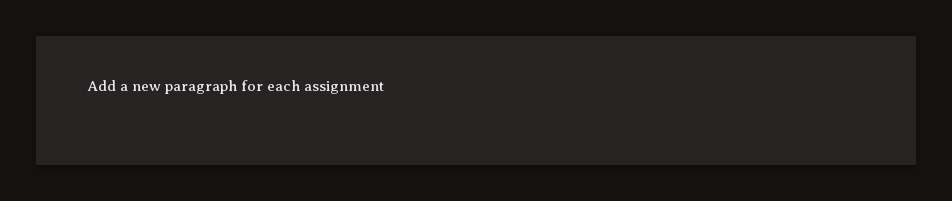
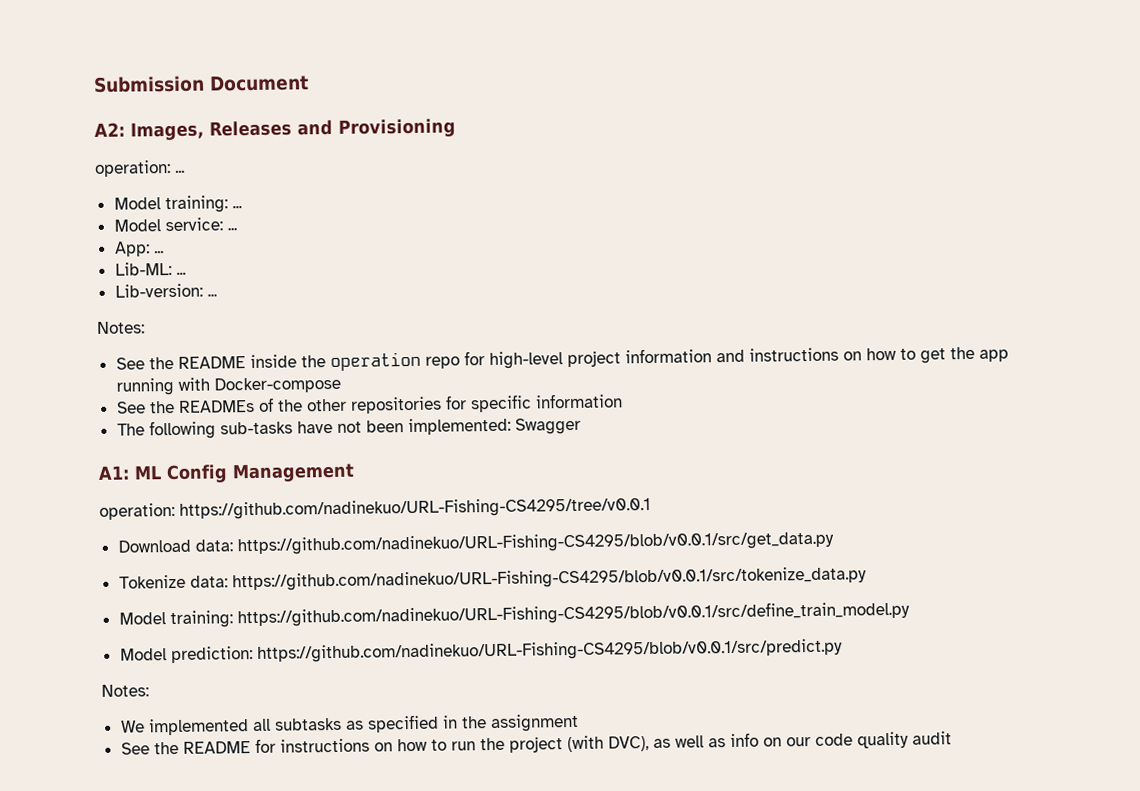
[87,80,385,94] Add a new paragraph for each assignment -> [93,75,309,93] [94,118,456,141] [95,160,185,177] [113,195,242,214] [113,217,237,232] [114,241,164,257] [114,261,186,276] [114,283,217,298] [97,321,145,334] [115,346,1009,372] [115,376,341,396] [116,393,623,414] [116,417,581,440] [98,462,355,484] [99,496,651,520] [117,530,834,556] [118,566,867,592] [118,600,910,629] [119,638,843,664] [101,684,149,697] [120,713,579,736] [120,731,952,755] Submission Document // A2: Images, Releases and Provisioning // operation: ... // Model training: ... // Model service: ... // App: ... // Lib-ML: ... // Lib-version: ... // Notes: // See the README inside the operation repo for high-level project information and instructions on how to get the app running with Docker-compose // See the READMEs of the other repositories for specific information // The following sub-tasks have not been implemented: Swagger // A1: ML Config Management // operation: https://github.com/nadinekuo/URL-Fishing-CS4295/tree/v0.0.1 // Download data: https://github.com/nadinekuo/URL-Fishing-CS4295/blob/v0.0.1/src/get_data.py // Tokenize data: https://github.com/nadinekuo/URL-Fishing-CS4295/blob/v0.0.1/src/tokenize_data.py // Model training: https://github.com/nadinekuo/URL-Fishing-CS4295/blob/v0.0.1/src/define_train_model.py // Model prediction: https://github.com/nadinekuo/URL-Fishing-CS4295/blob/v0.0.1/src/predict.py // Notes: // We implemented all subtasks as specified in the assignment // See the README for instructions on how to run the project (with DVC), as well as info on our code quality audit

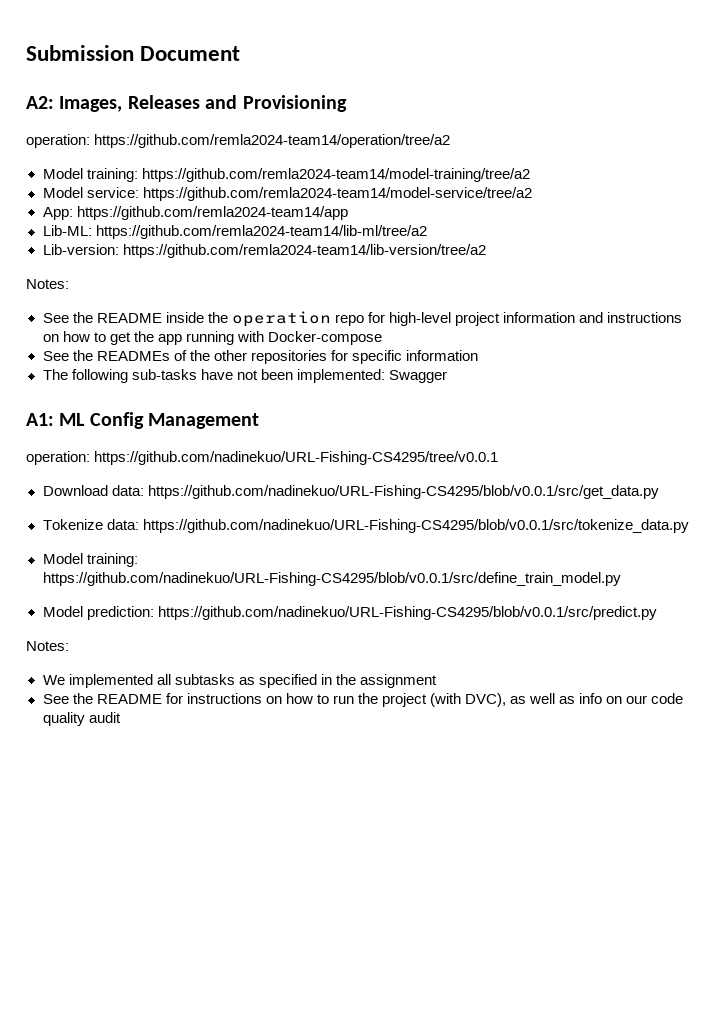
[175,169,185,173] [113,195,242,214] ... // Model training: ... -> [94,134,451,148] [42,168,530,182] https://github.com/remla2024-team14/operation/tree/a2 // Model training: https://github.com/remla2024-team14/model-training/tree/a2
[226,227,237,231] ... -> [142,187,532,201] https://github.com/remla2024-team14/model-service/tree/a2
[153,250,164,254] ... -> [76,206,348,220] https://github.com/remla2024-team14/app
[175,271,186,275] ... -> [95,225,427,239] https://github.com/remla2024-team14/lib-ml/tree/a2
[206,293,217,297] ... -> [122,244,486,258] https://github.com/remla2024-team14/lib-version/tree/a2

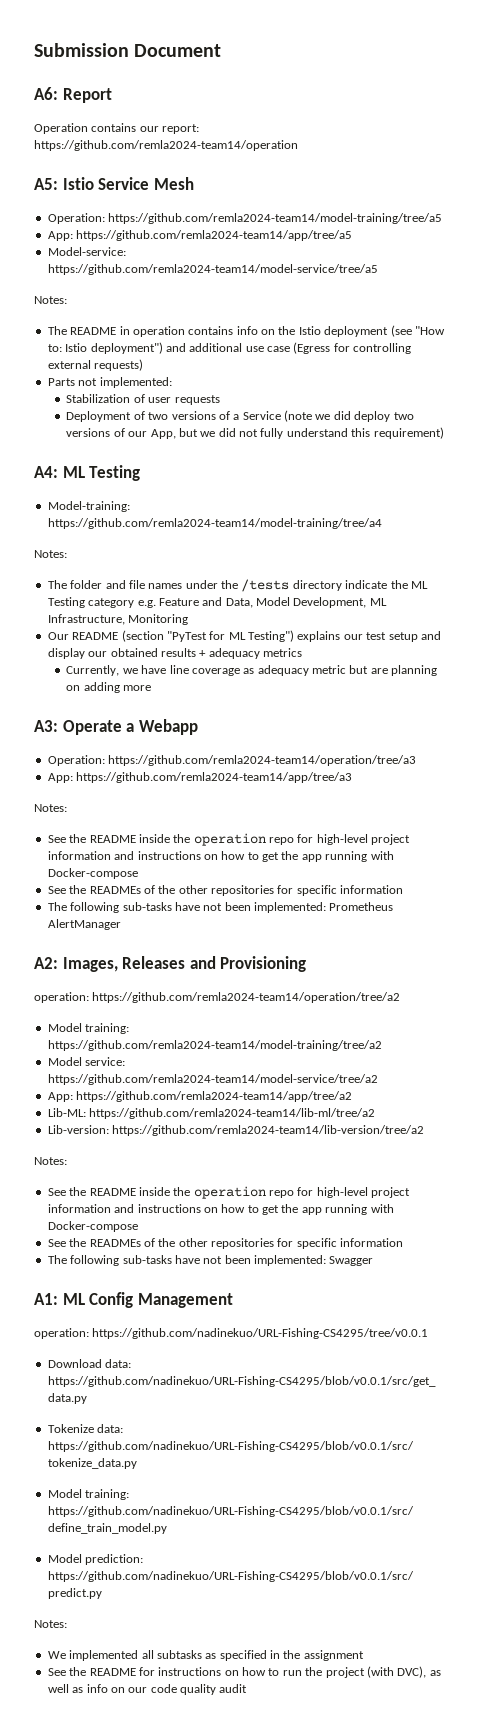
(241, 53) none -> [34,87,112,103] [34,123,200,134] [34,140,298,151] [34,177,194,190] [47,213,443,224] [47,230,353,241] [47,247,126,256] [47,264,378,275] [34,296,67,304] [47,325,445,337] [47,342,412,354] [47,359,144,371] [47,377,172,388] [66,394,220,405] [66,410,414,422] [66,427,444,439] [34,465,141,481] [47,501,130,512] [47,518,382,529] [34,550,67,558] [47,579,428,592] [47,597,387,608] [47,614,189,625] [47,630,441,642] [47,648,302,659] [66,665,438,676] [66,682,152,693] [34,719,198,735] [47,755,417,766] [47,772,353,783] [34,804,67,812] [47,833,411,846] [47,851,394,862] [47,868,138,879] [47,885,404,896] [47,902,394,913] [47,919,121,930] // A6: Report // Operation contains our report: https://github.com/remla2024-team14/operation // A5: Istio Service Mesh // Operation: https://github.com/remla2024-team14/model-training/tree/a5 // App: https://github.com/remla2024-team14/app/tree/a5 // Model-service: https://github.com/remla2024-team14/model-service/tree/a5 // Notes: // The README in operation contains info on the Istio deployment (see "How to: Istio deployment") and additional use case (Egress for controlling external requests) // Parts not implemented: // Stabilization of user requests // Deployment of two versions of a Service (note we did deploy two versions of our App, but we did not fully understand this requirement) // A4: ML Testing // Model-training: https://github.com/remla2024-team14/model-training/tree/a4 // Notes: // The folder and file names under the /tests directory indicate the ML Testing category e.g. Feature and Data, Model Development, ML Infrastructure, Monitoring // Our README (section "PyTest for ML Testing") explains our test setup and display our obtained results + adequacy metrics // Currently, we have line coverage as adequacy metric but are planning on adding more // A3: Operate a Webapp // Operation: https://github.com/remla2024-team14/operation/tree/a3 // App: https://github.com/remla2024-team14/app/tree/a3 // Notes: // See the README inside the operation repo for high-level project information and instructions on how to get the app running with Docker-compose // See the READMEs of the other repositories for specific information // The following sub-tasks have not been implemented: Prometheus AlertManager
[76,206,348,220] https://github.com/remla2024-team14/app -> [76,1091,353,1102] https://github.com/remla2024-team14/app/tree/a2

